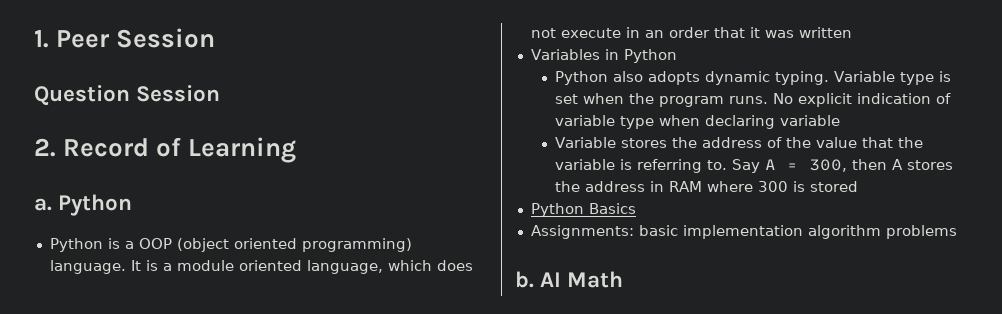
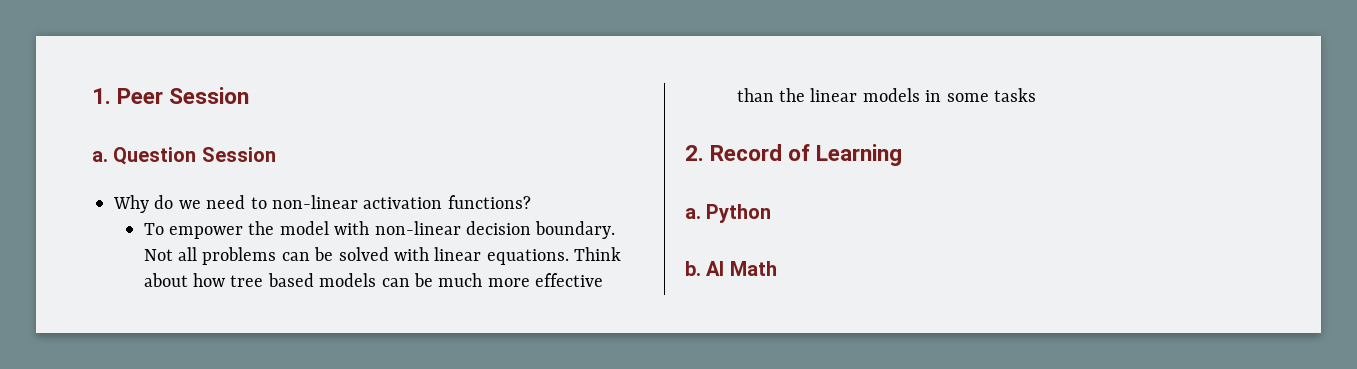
(216, 38) none -> [92,151,108,162] a.
(221, 93) none -> [113,195,531,213] [143,221,616,239] [143,247,622,265] [143,273,604,287] [736,88,1037,102] // Why do we need to non-linear activation functions? // To empower the model with non-linear decision boundary. Not all problems can be solved with linear equations. Think about how tree based models can be much more effective than the linear models in some tasks
[49,238,412,252] [49,260,473,274] [530,27,852,38] [530,49,677,63] [555,71,952,85] [555,93,952,107] [555,115,841,129] [555,137,924,148] [555,159,954,173] [555,181,859,192] [530,203,636,217] [530,225,957,239] // Python is a OOP (object oriented programming) language. It is a module oriented language, which does not execute in an order that it was written // Variables in Python // Python also adopts dynamic typing. Variable type is set when the program runs. No explicit indication of variable type when declaring variable // Variable stores the address of the value that the variable is referring to. Say A = 300, then A stores the address in RAM where 300 is stored // Python Basics // Assignments: basic implementation algorithm problems -> (772, 213) none

